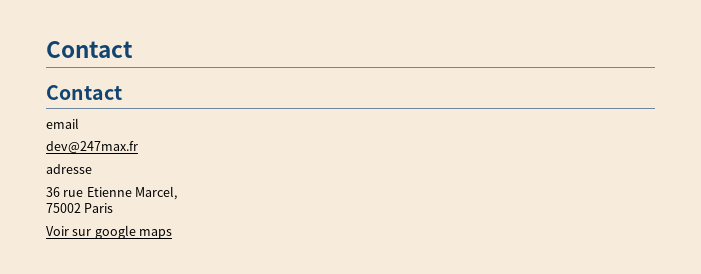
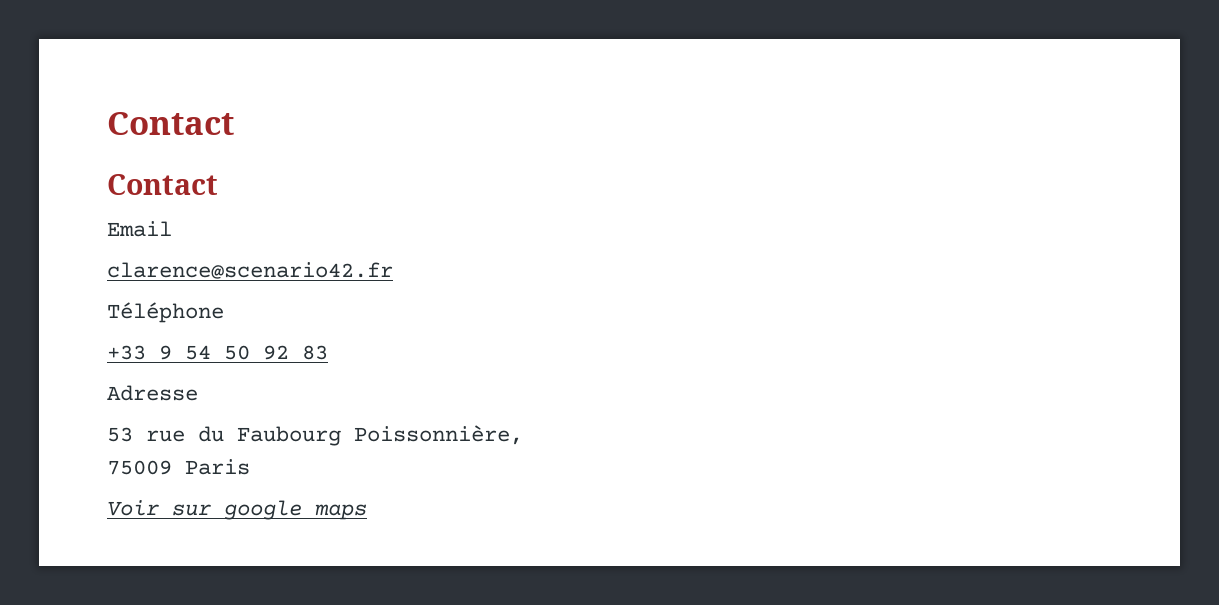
[46,118,79,129] [46,141,138,153] [46,164,92,174] [46,186,178,200] [46,203,81,213] email // dev@247max.fr // adresse // 36 rue Etienne Marcel, // 75002 -> [107,221,172,237] [107,262,393,279] [107,302,224,323] [107,345,328,360] [107,385,198,401] [107,425,523,446] [107,460,172,475] Email // clarence@scenario42.fr // Téléphone // +33 9 54 50 92 83 // Adresse // 53 rue du Faubourg Poissonnière, // 75009

